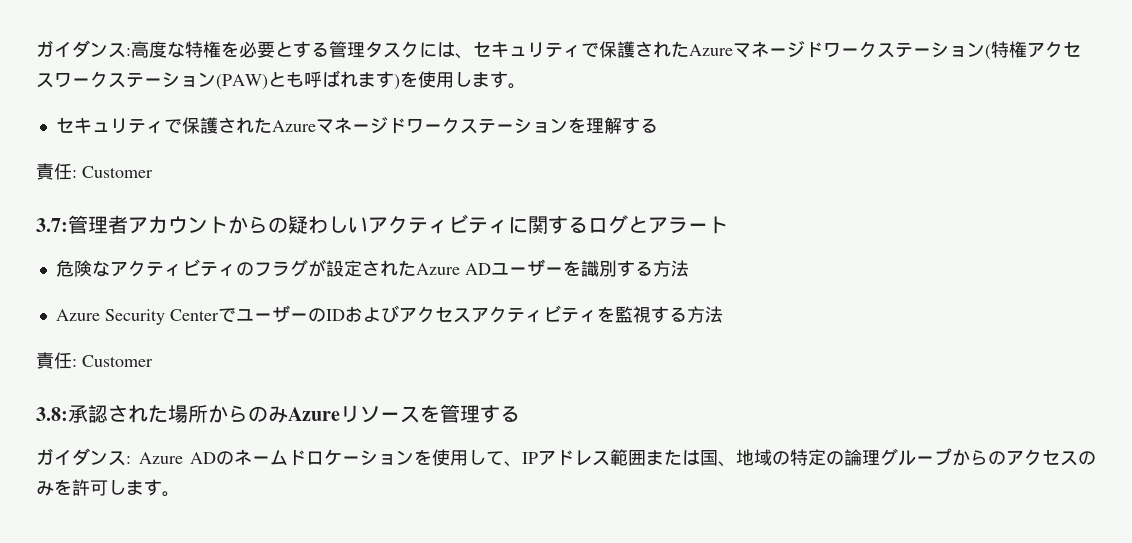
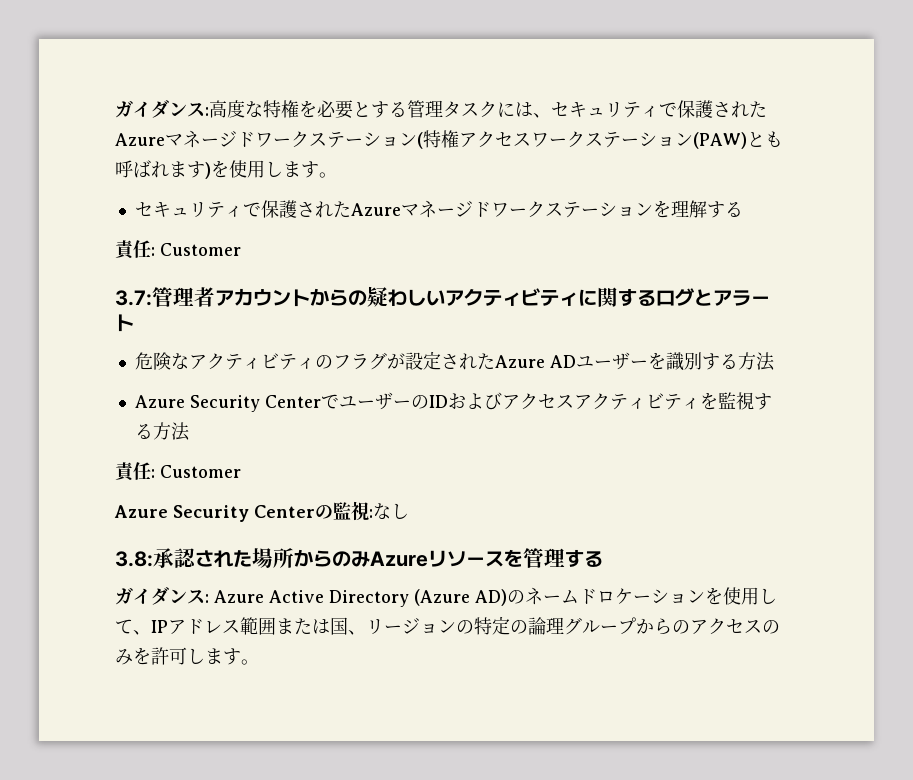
(153, 361) none -> [114,501,409,522] // Azure Security Centerの監視:なし
[190,452,216,464] AD -> [269,589,507,607] Active Directory (Azure AD)
[736,449,772,466] 地域 -> [366,618,456,634] リージョン

